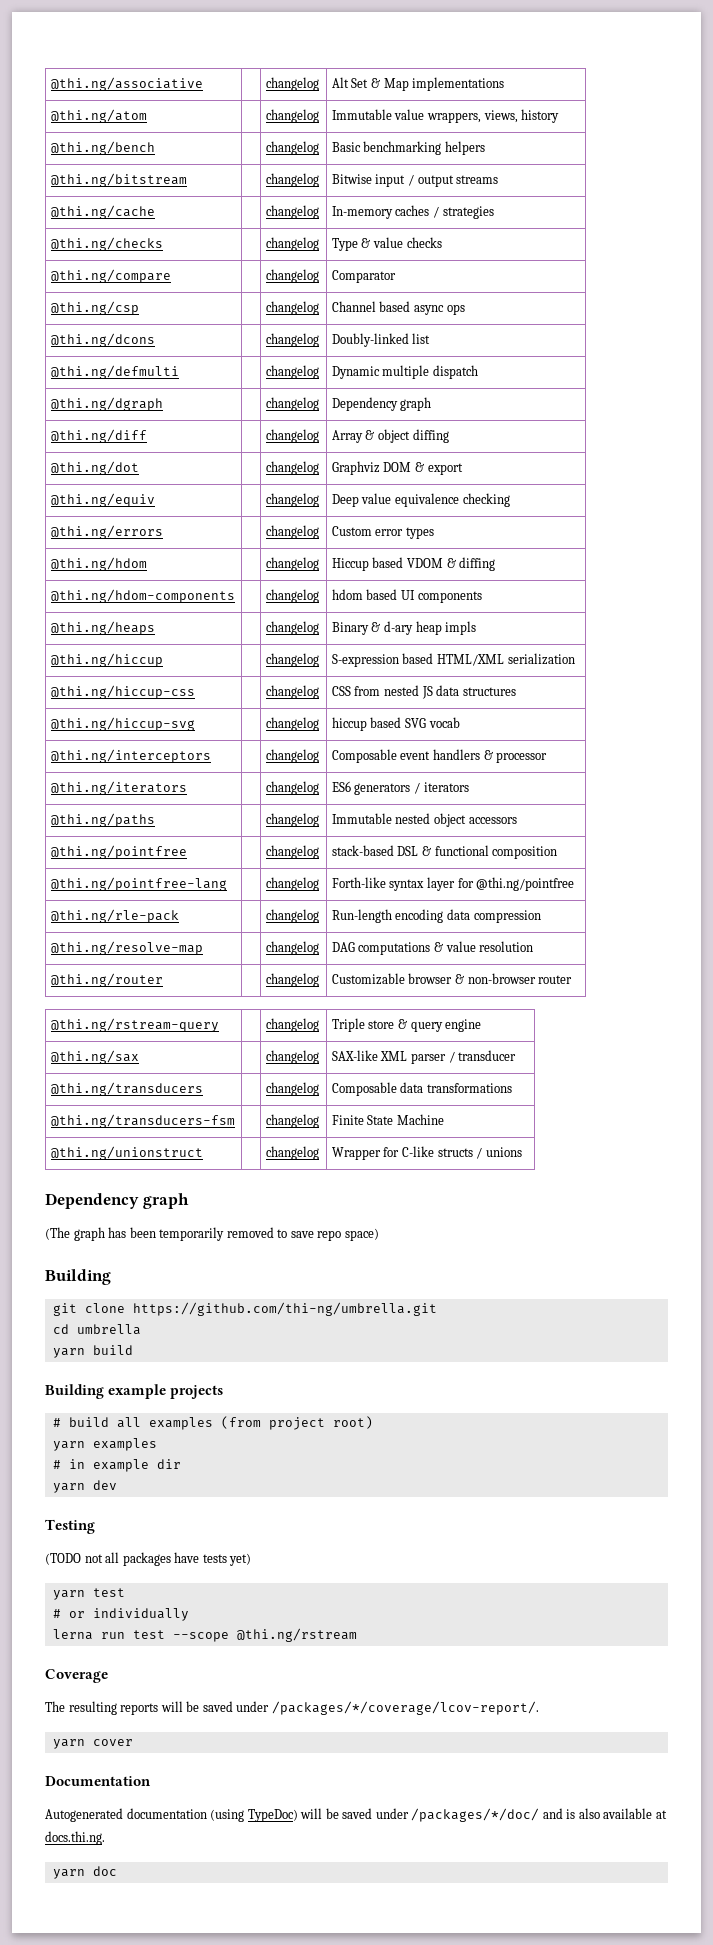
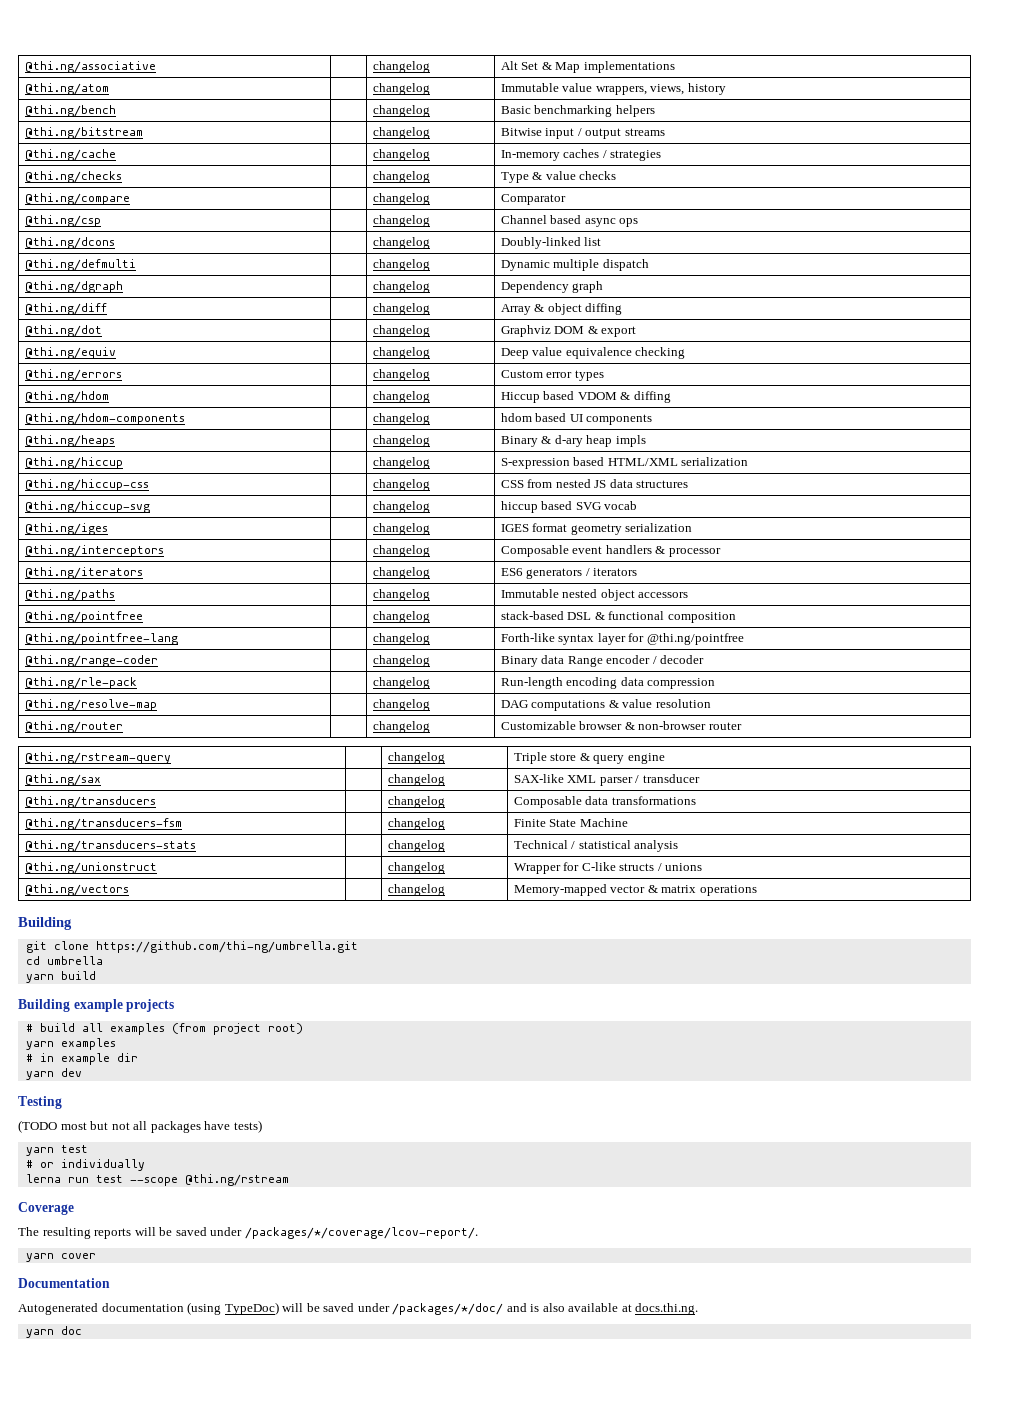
(460, 722) none -> [24,523,108,535] [372,523,430,535] [500,523,693,535] // @thi.ng/iges | | changelog | IGES format geometry serialization
(575, 884) none -> [24,655,158,667] [372,655,430,667] [500,655,705,667] // @thi.ng/range-coder | | changelog | Binary data Range encoder / decoder
(444, 1119) none -> [24,840,196,852] [387,840,445,852] [513,840,679,852] // @thi.ng/transducers-stats | | changelog | Technical / statistical analysis
[45,1193,189,1209] [45,1227,379,1241] // Dependency graph // (The graph has been temporarily removed to save repo space) -> [24,884,129,896] [387,884,445,896] [513,884,757,896] // @thi.ng/vectors | | changelog | Memory-mapped vector & matrix operations
(81, 1559) none -> [60,1121,109,1130] most but
[202,1553,252,1566] tests yet) -> [233,1120,262,1133] tests)

